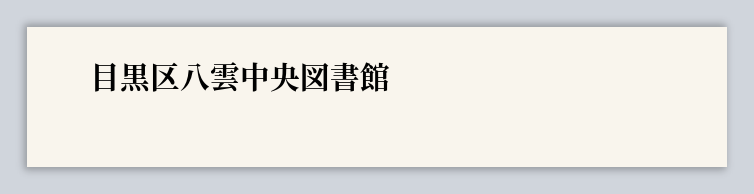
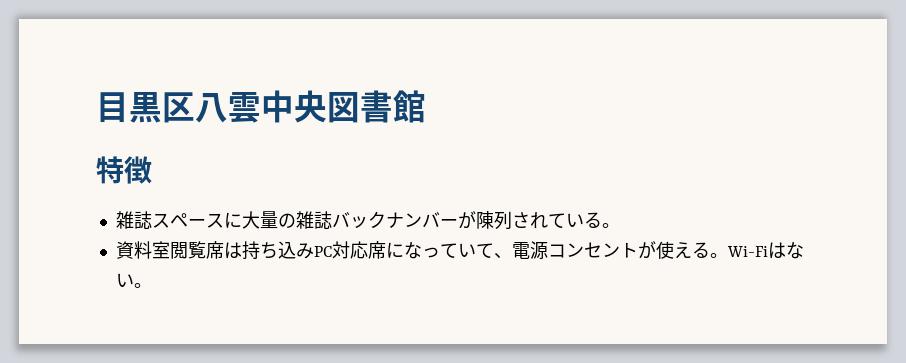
(390, 77) none -> [96,156,152,184] [115,211,620,230] [115,241,804,260] [115,273,152,288] // 特徴 // 雑誌スペースに大量の雑誌バックナンバーが陳列されている。 // 資料室閲覧席は持ち込みPC対応席になっていて、電源コンセントが使える。Wi-Fiはない。

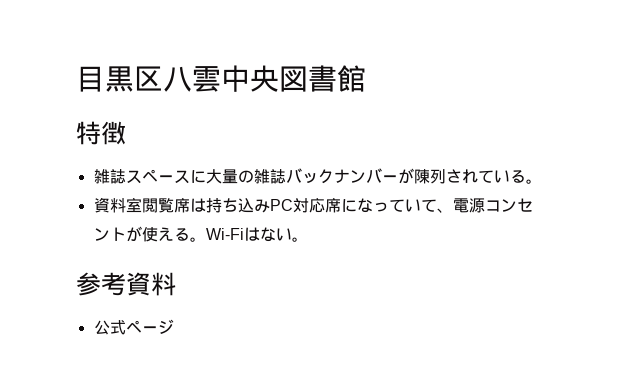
(152, 285) none -> [76,272,176,296] [93,319,174,335] // 参考資料 // 公式ページ

